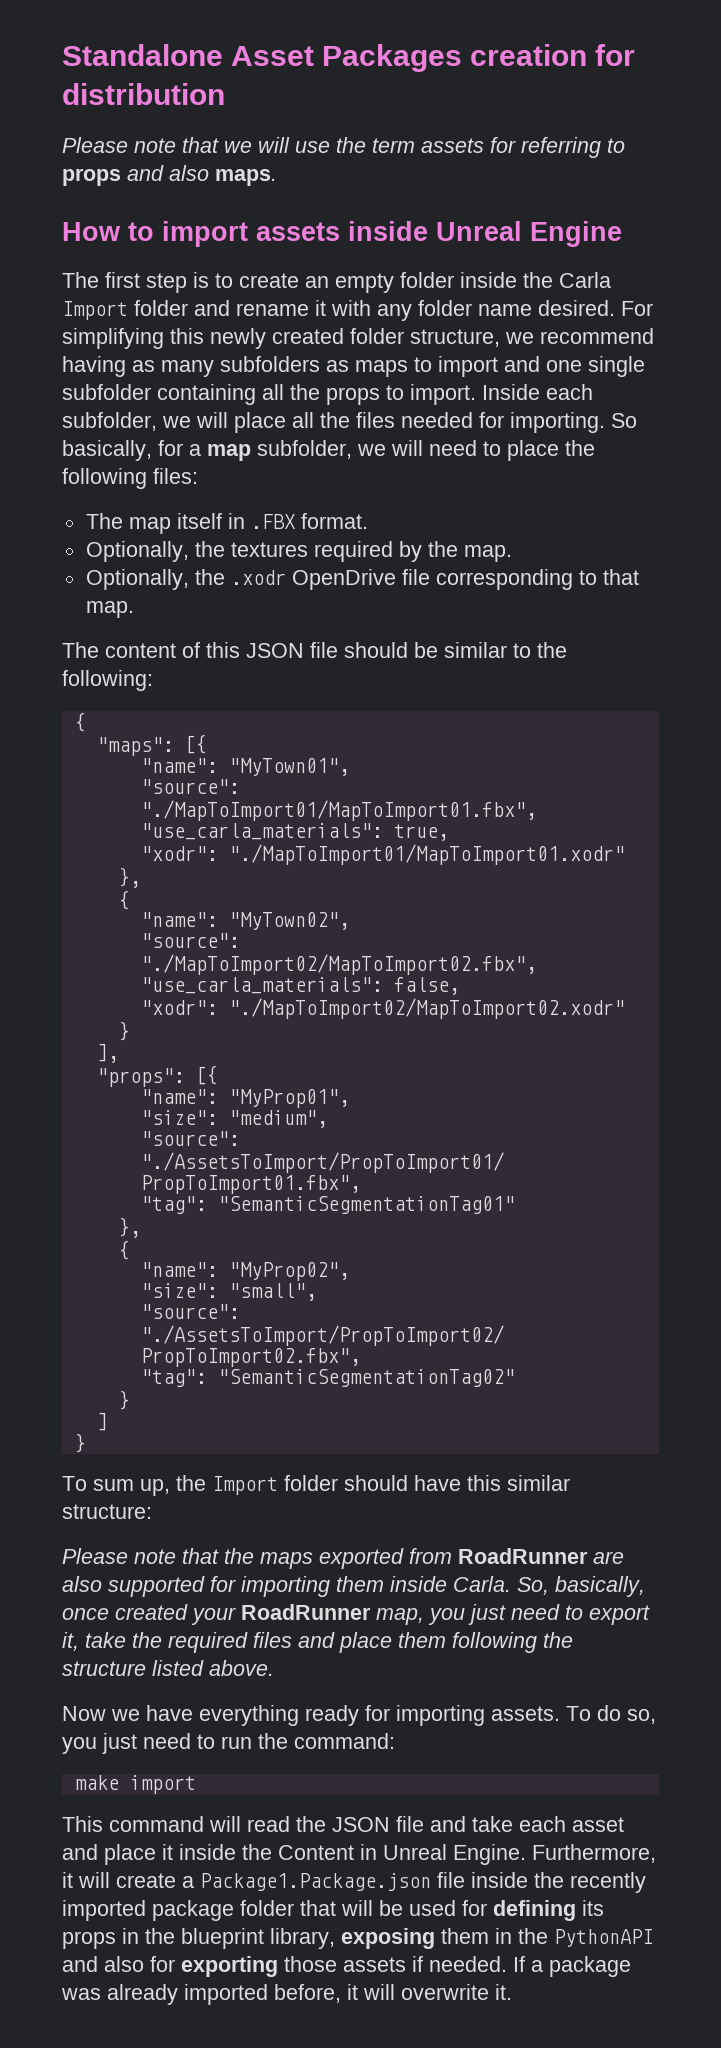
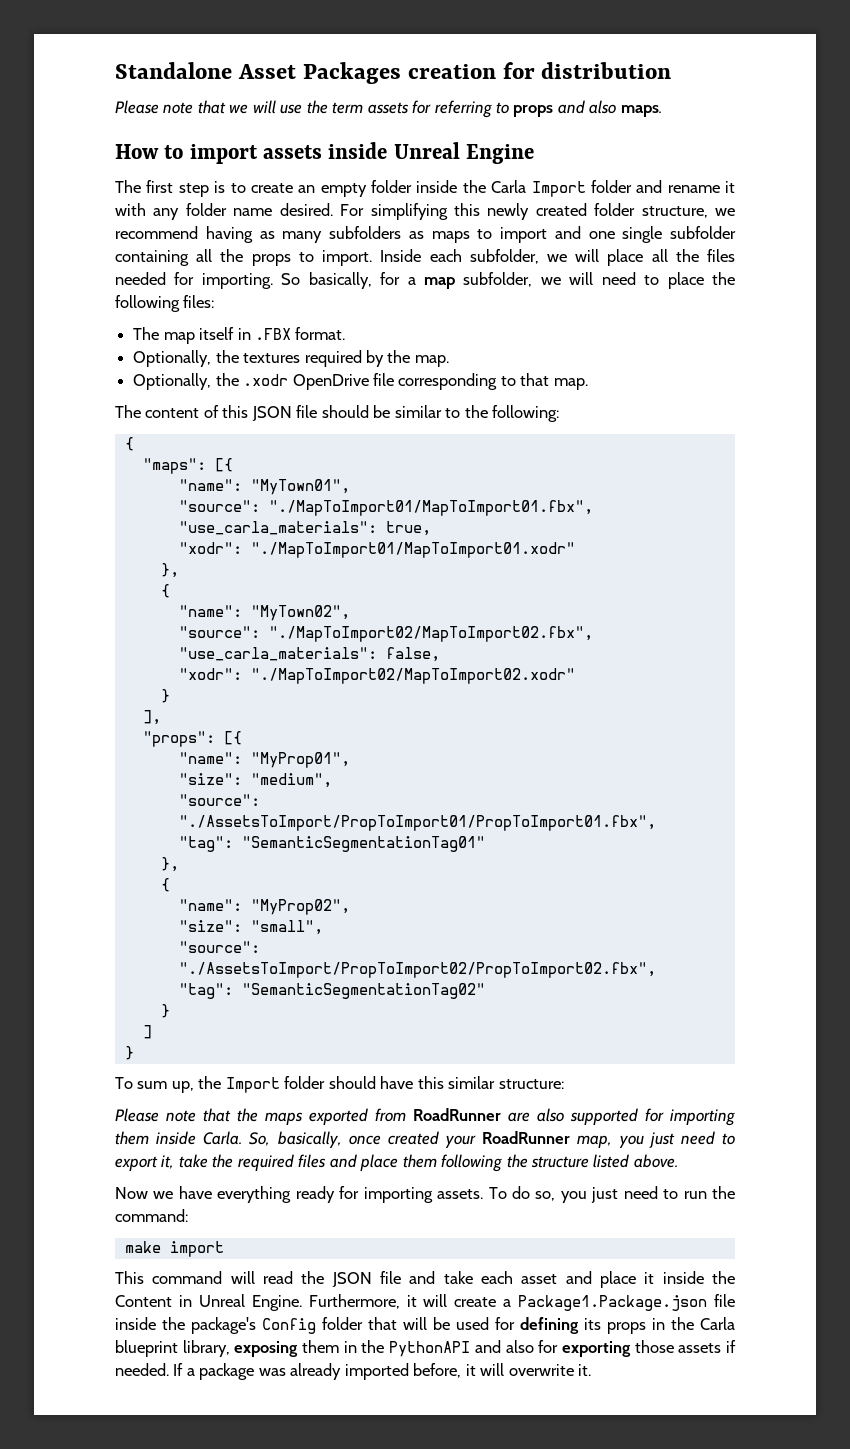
[570,1872,646,1893] [62,1900,234,1921] recently imported package -> [191,1317,316,1334] package's Config
(175, 1936) none -> [700,1317,735,1330] Carla

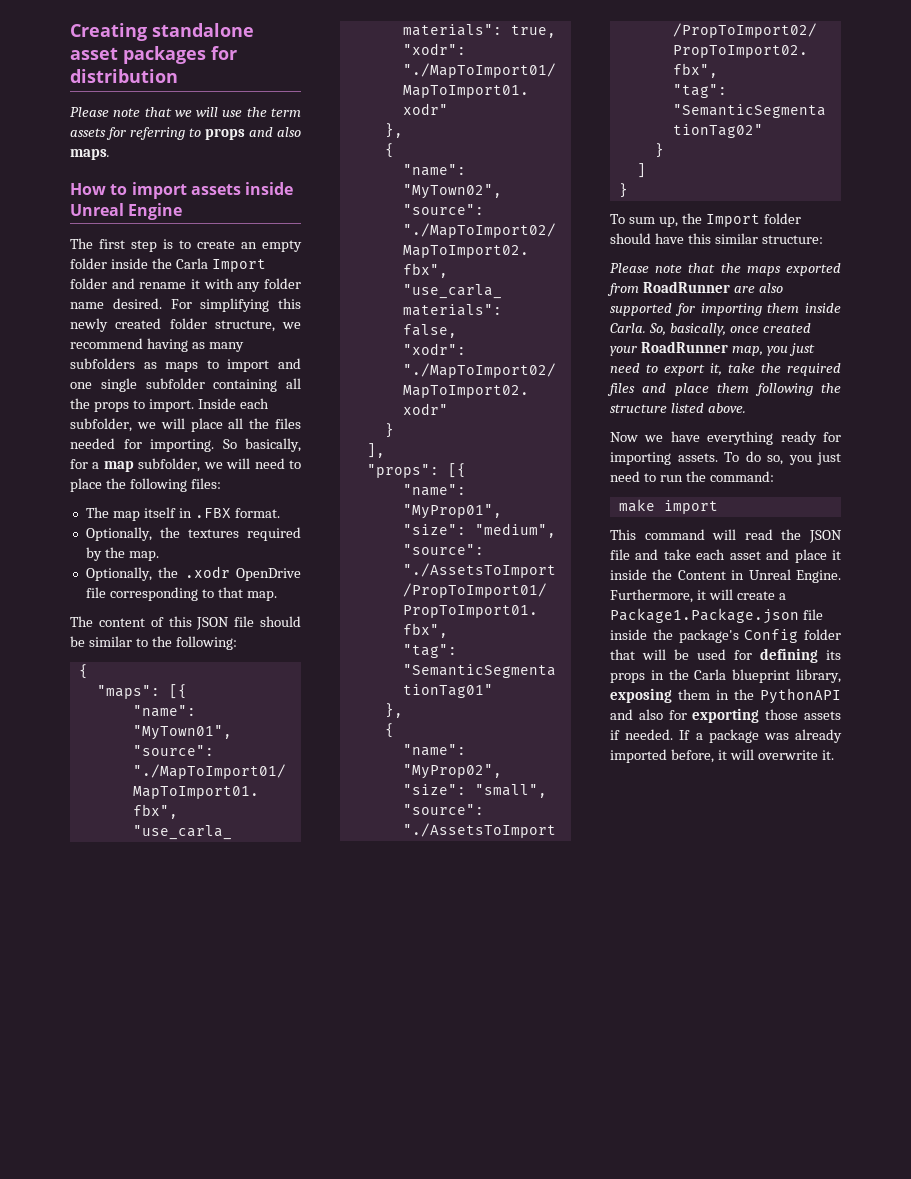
[115,62,496,84] Standalone Asset Packages creation -> [70,23,254,41] [70,46,206,64] Creating standalone asset packages

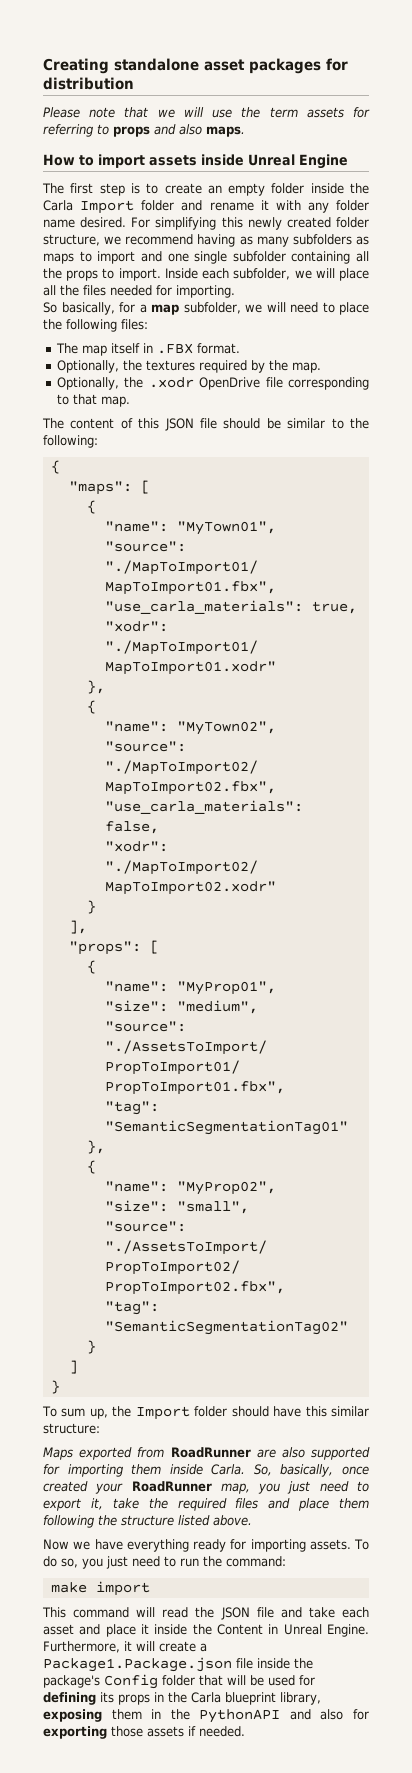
(214, 445) none -> (235, 291) //
[168,684,187,699] [{ -> [140,480,150,494] [86,500,96,514] [ // {
[447,463,466,478] [{ -> [149,940,159,954] [86,960,96,974] [ // {
[610,263,781,276] Please note that the maps -> [43,1447,73,1460] Maps
[679,729,842,743] [610,749,834,763] If a package was already imported before, it will overwrite it. -> (245, 1731) none

